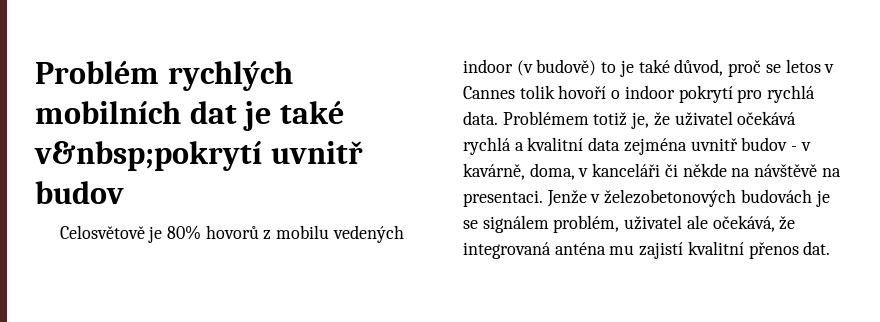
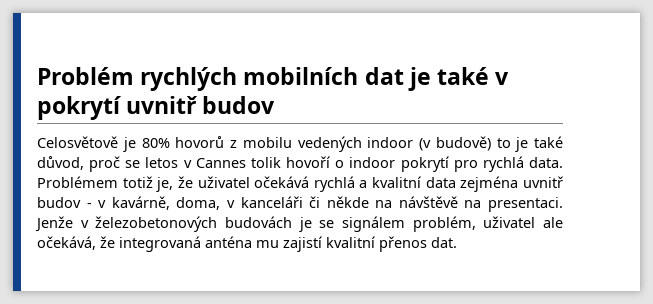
[34,141,262,171] v&nbsp;pokrytí -> [495,72,510,85] [37,96,121,120] v pokrytí

